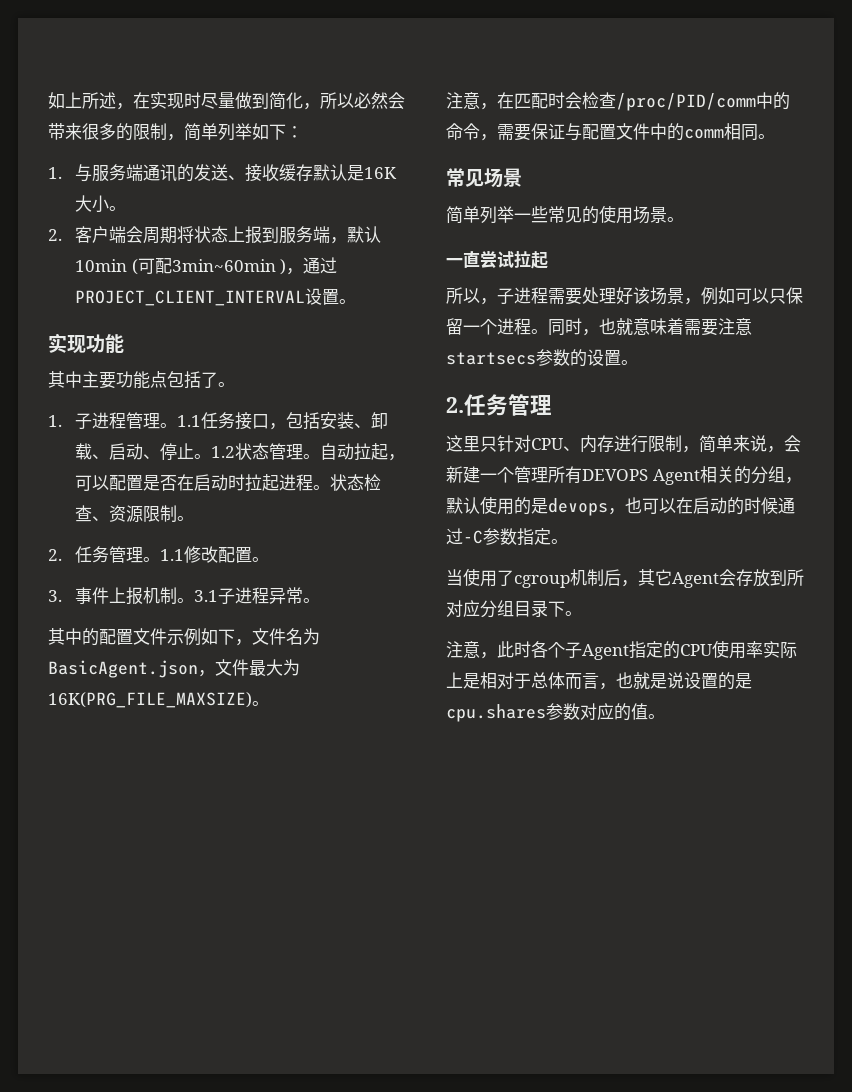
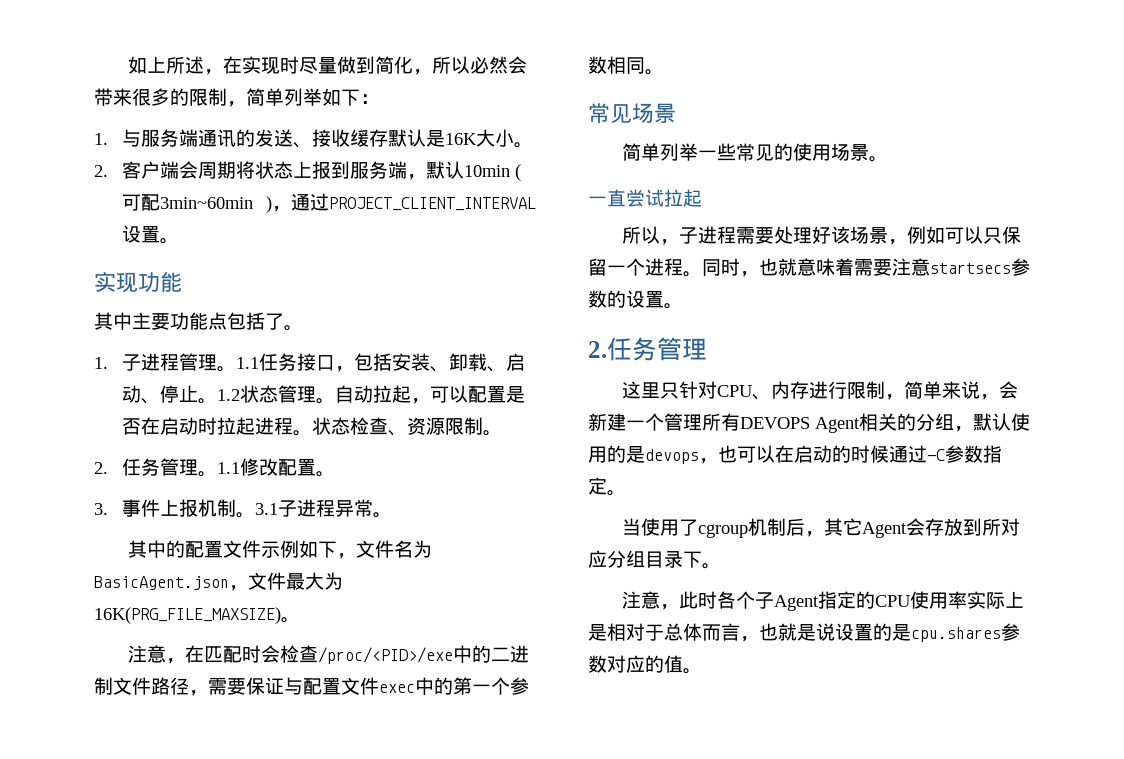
[616,92,790,111] [446,123,480,140] /proc/PID/comm中的命令 -> [318,645,530,664] [94,677,189,695] /proc/<PID>/exe中的二进制文件路径
[650,123,724,141] 中的comm -> [379,677,529,695] [588,56,607,74] exec中的第一个参数

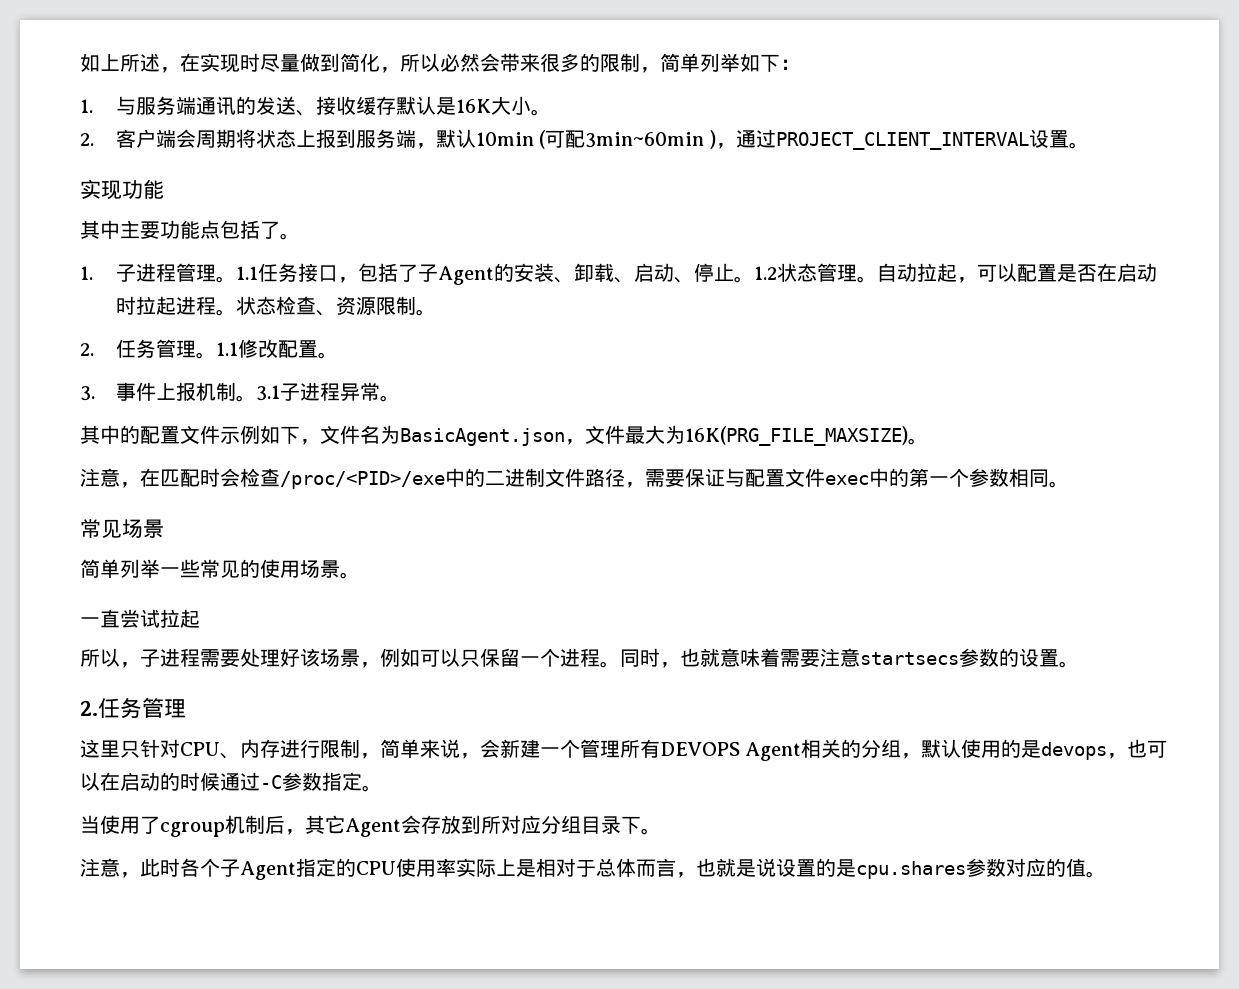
(393, 362) none -> [397,263,514,285] 了子Agent的

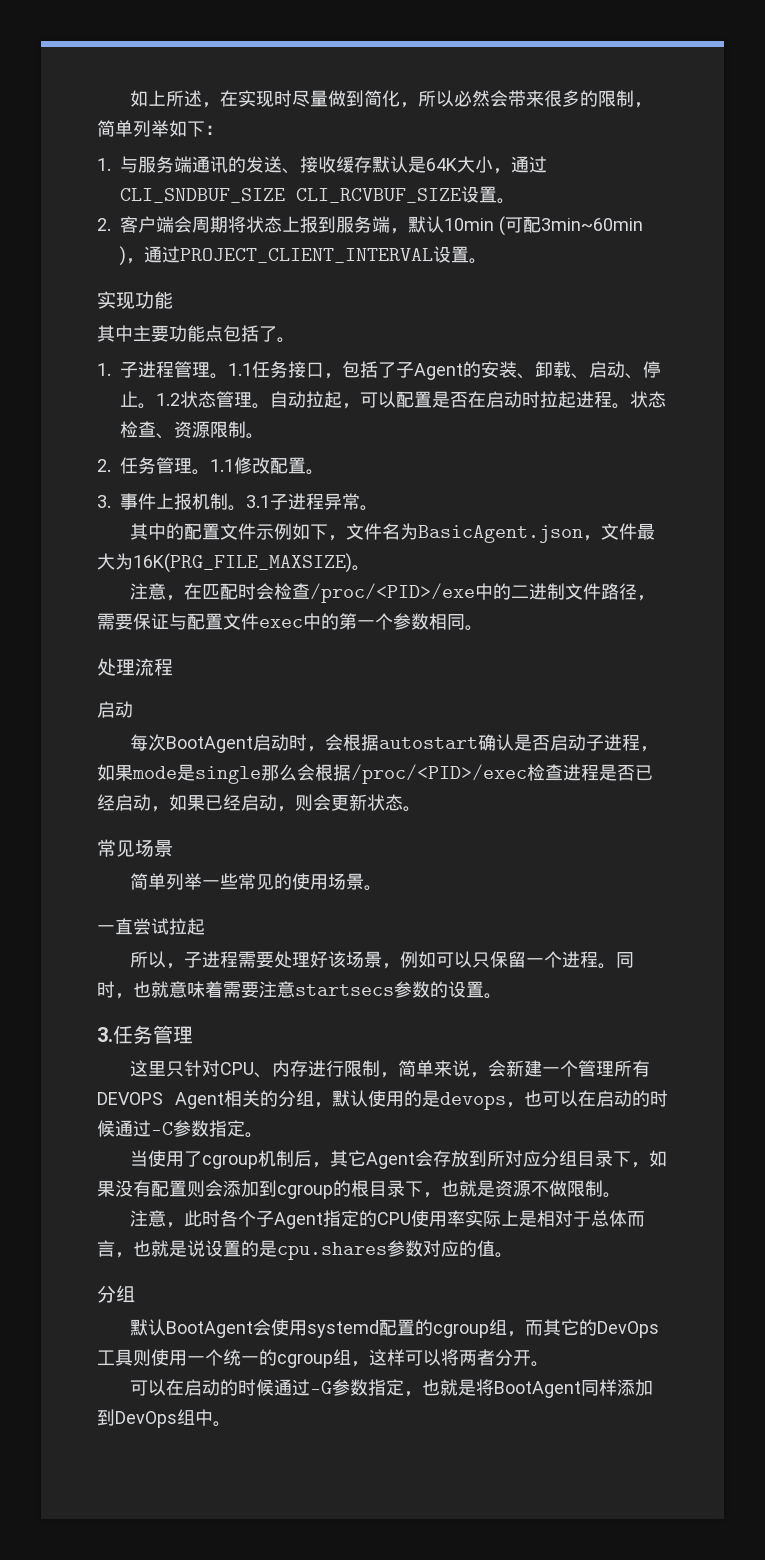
[455,96,531,115] 16K大小 -> [426,156,547,174] [120,186,497,203] 64K大小，通过CLI_SNDBUF_SIZE CLI_RCVBUF_SIZE设置
(1069, 484) none -> [97,658,173,676] [97,701,133,718] [130,734,659,753] [97,764,653,784] [97,794,421,812] // 处理流程 // 启动 // 每次BootAgent启动时，会根据autostart确认是否启动子进程，如果mode是single那么会根据/proc/<PID>/exec检查进程是否已经启动，如果已经启动，则会更新状态。
[80,700,98,716] 2. -> [97,1027,113,1042] 3.
(641, 825) none -> [631,1150,668,1168] [97,1180,603,1199] ，如果没有配置则会添加到cgroup的根目录下，也就是资源不做限制
(1106, 874) none -> [97,1285,135,1303] [130,1319,660,1338] [97,1349,549,1368] [130,1379,654,1398] [97,1409,231,1428] // 分组 // 默认BootAgent会使用systemd配置的cgroup组，而其它的DevOps工具则使用一个统一的cgroup组，这样可以将两者分开。 // 可以在启动的时候通过-G参数指定，也就是将BootAgent同样添加到DevOps组中。

